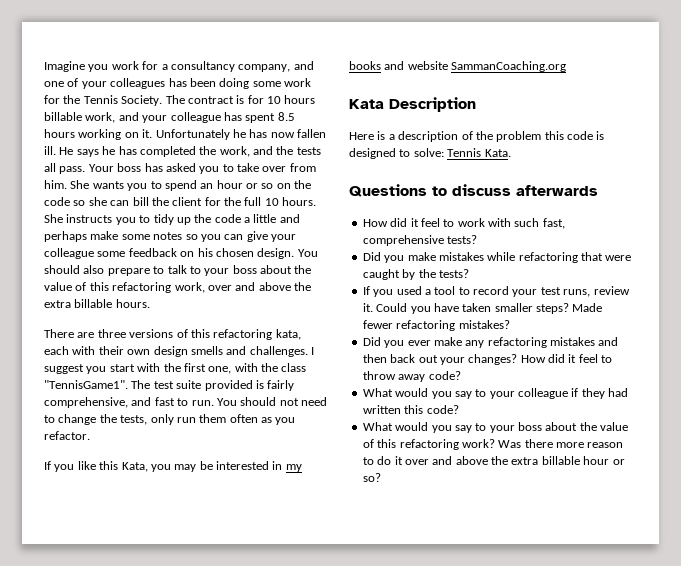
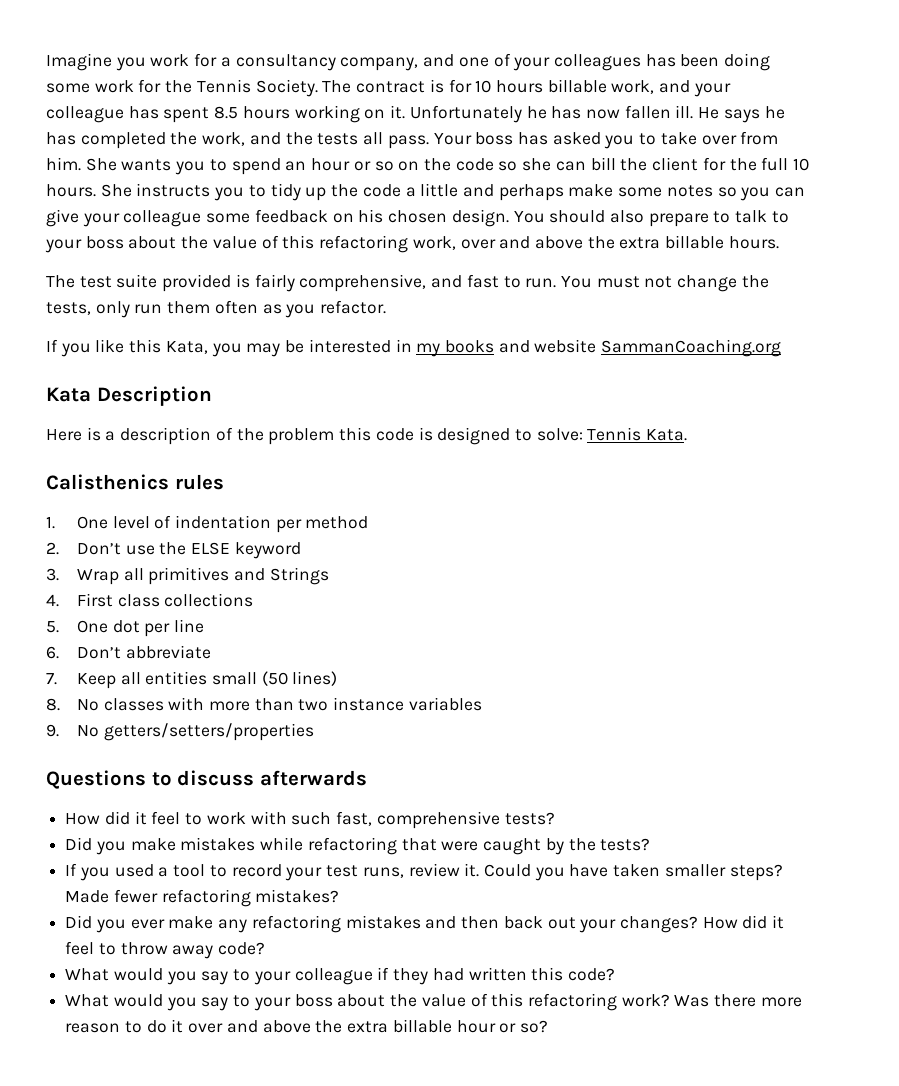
[44,329,301,340] [44,346,314,357] [44,363,307,374] [44,380,128,389] There are three versions of this refactoring kata, each with their own design smells and challenges. I suggest you start with the first one, with the class "TennisGame1". -> (779, 242) none
[240,397,327,406] [44,415,55,423] should not need to -> [596,276,673,288] must not
(511, 153) none -> [46,474,224,490] [46,515,369,533] [46,542,301,559] [46,567,329,585] [46,593,254,607] [46,619,204,637] [46,645,211,659] [46,671,338,689] [46,697,482,711] [46,723,314,741] // Calisthenics rules // 1. One level of indentation per method // 2. Don’t use the ELSE keyword // 3. Wrap all primitives and Strings // 4. First class collections // 5. One dot per line // 6. Don’t abbreviate // 7. Keep all entities small (50 lines) // 8. No classes with more than two instance variables // 9. No getters/setters/properties

